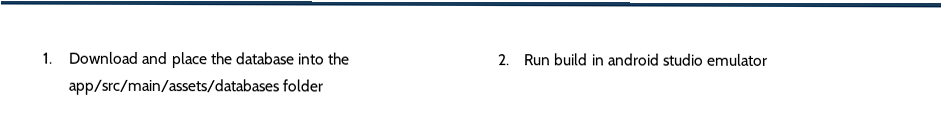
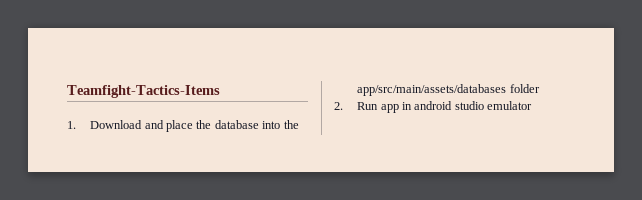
(43, 58) none -> [67,85,220,98] Teamfight-Tactics-Items //
[554,53,589,66] build -> [380,104,399,113] app

